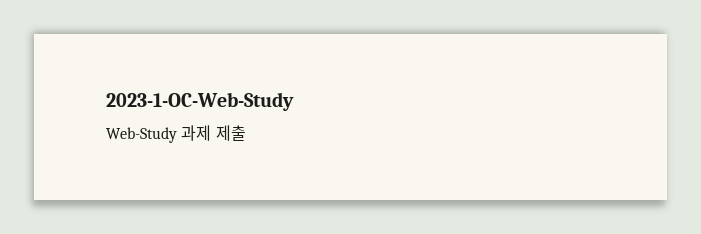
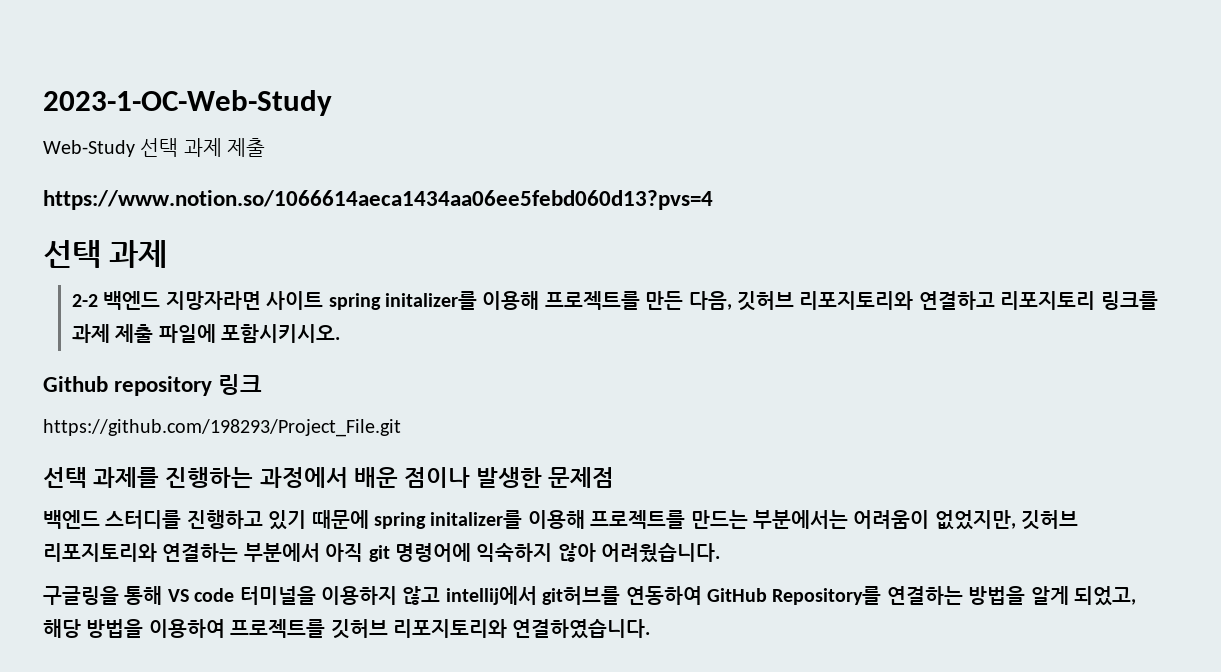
[181,125,246,141] 과제 제출 -> [140,138,266,157] [43,190,713,210] [43,240,168,268] [72,291,1158,311] [72,324,341,343] [43,374,263,396] [43,419,401,437] [43,467,615,488] [43,510,1079,530] [43,543,721,563] [43,586,1136,606] [43,619,651,639] 선택 과제 제출 // https://www.notion.so/1066614aeca1434aa06ee5febd060d13?pvs=4 // 선택 과제 // 2-2 백엔드 지망자라면 사이트 spring initalizer를 이용해 프로젝트를 만든 다음, 깃허브 리포지토리와 연결하고 리포지토리 링크를 과제 제출 파일에 포함시키시오. // Github repository 링크 // https://github.com/198293/Project_File.git // 선택 과제를 진행하는 과정에서 배운 점이나 발생한 문제점 // 백엔드 스터디를 진행하고 있기 때문에 spring initalizer를 이용해 프로젝트를 만드는 부분에서는 어려움이 없었지만, 깃허브 리포지토리와 연결하는 부분에서 아직 git 명령어에 익숙하지 않아 어려웠습니다. // 구글링을 통해 VS code 터미널을 이용하지 않고 intellij에서 git허브를 연동하여 GitHub Repository를 연결하는 방법을 알게 되었고, 해당 방법을 이용하여 프로젝트를 깃허브 리포지토리와 연결하였습니다.

